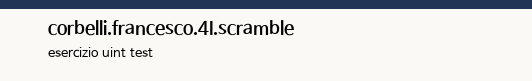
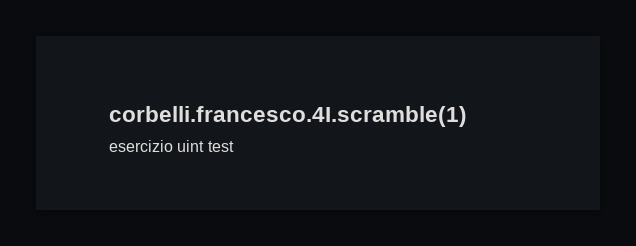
[48,20,294,36] corbelli.francesco.4I.scramble -> [109,106,467,127] corbelli.francesco.4I.scramble(1)

